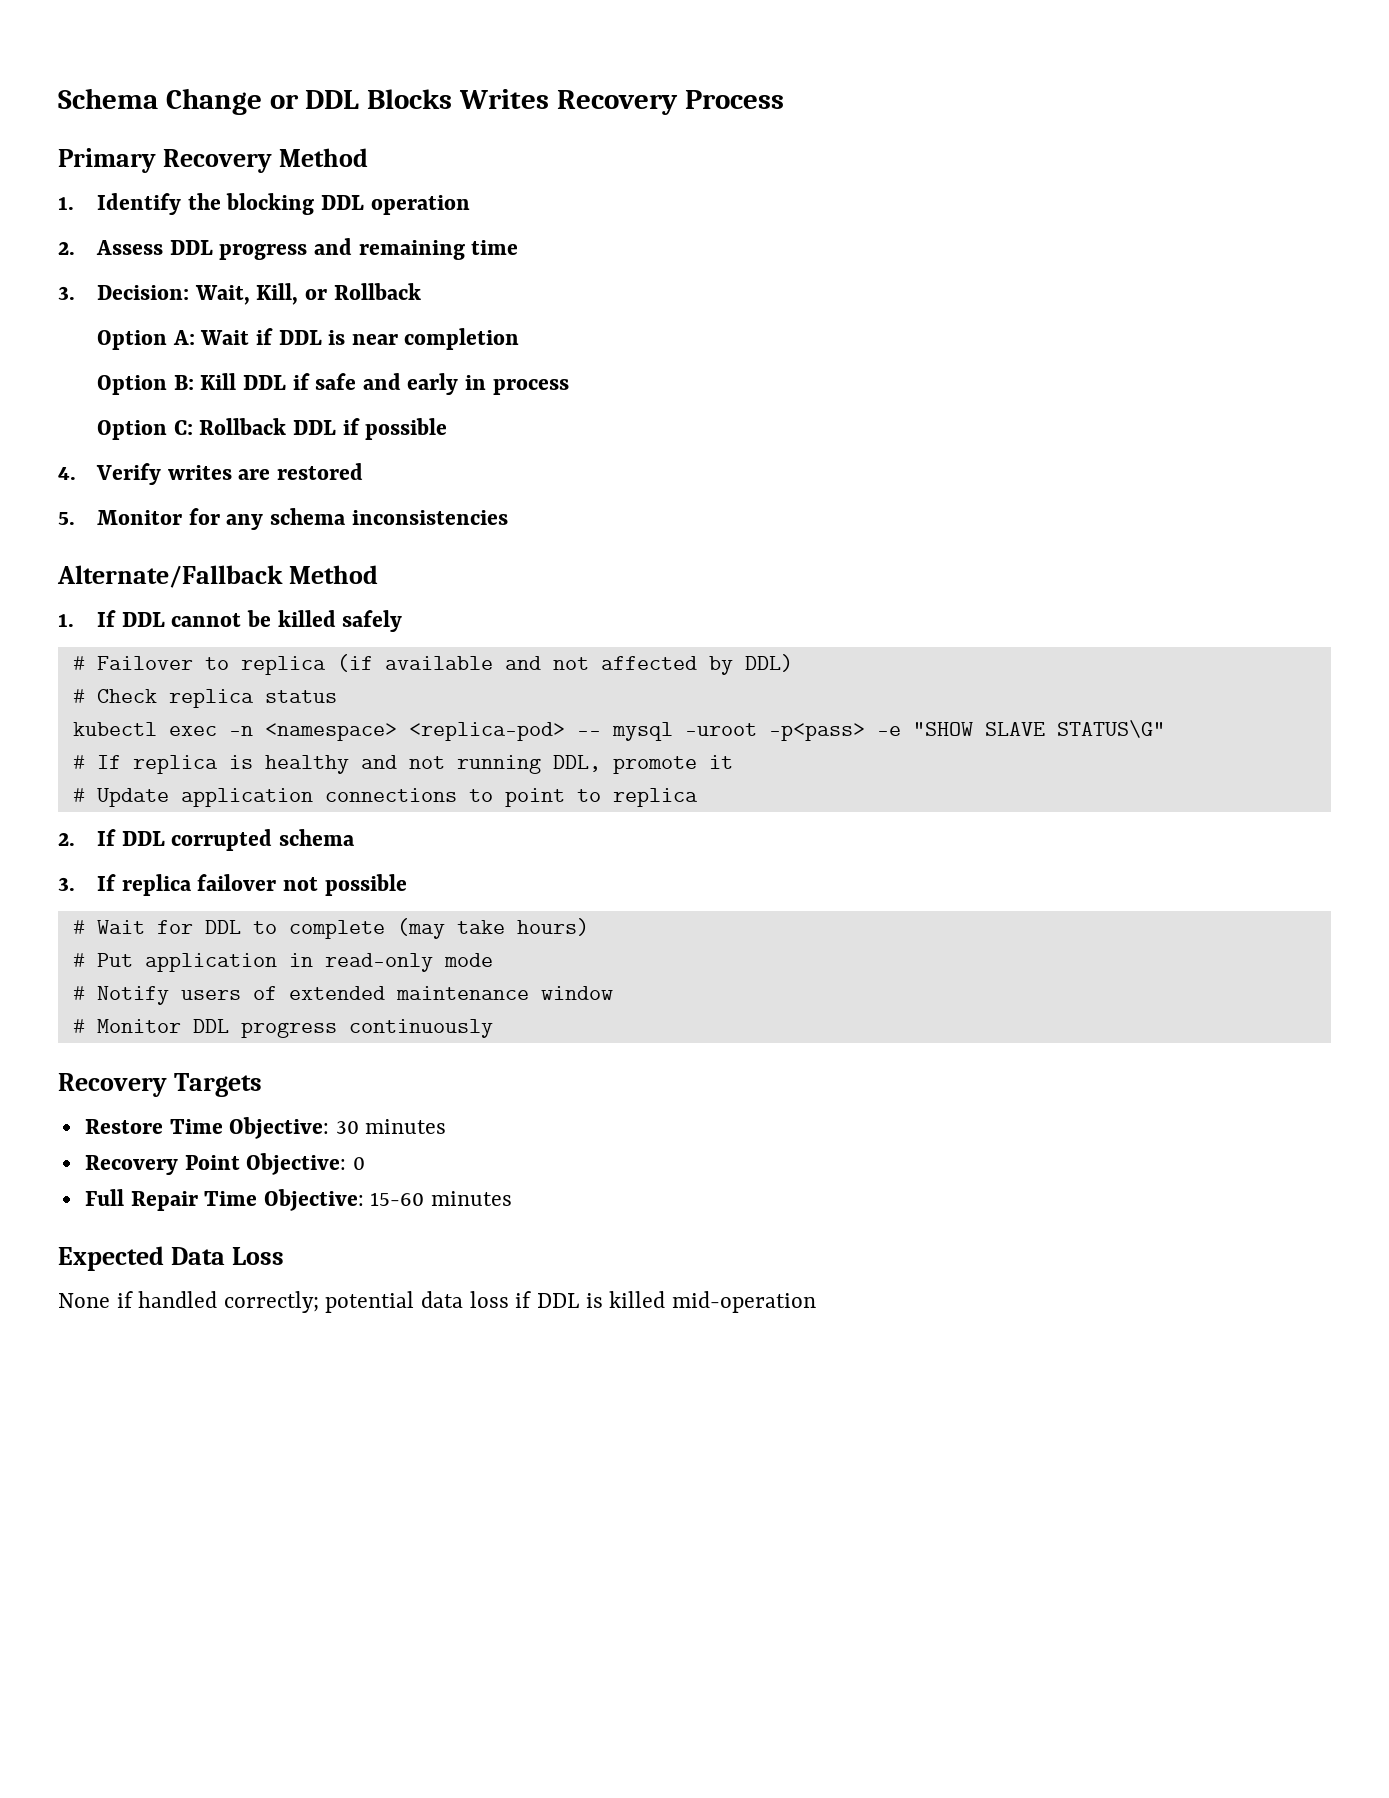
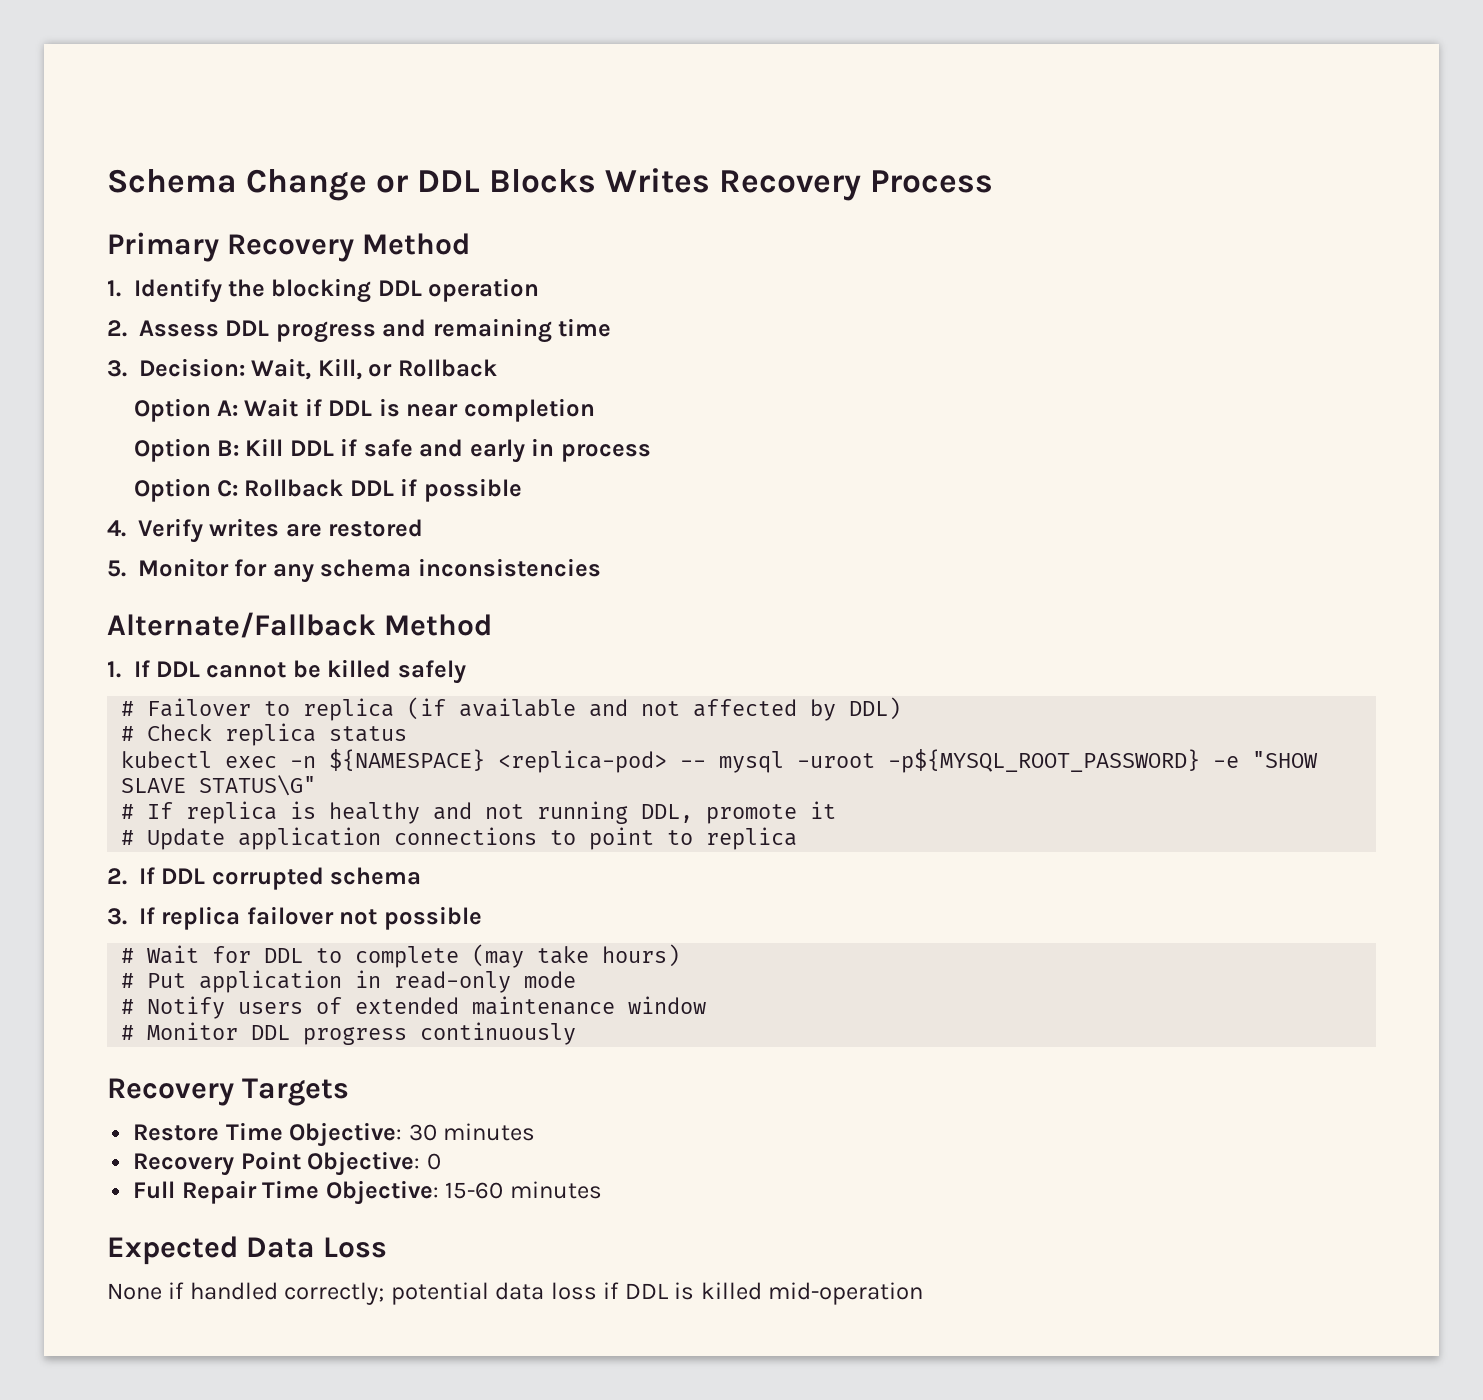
[264,723,397,741] <namespace> -> [329,749,486,771] ${NAMESPACE}
[768,723,865,741] -p<pass> -> [888,749,1201,773] -p${MYSQL_ROOT_PASSWORD}

